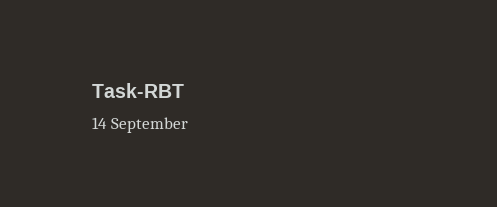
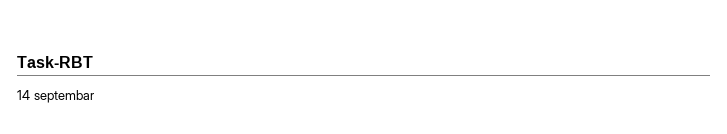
[110,117,188,133] September -> [33,90,94,103] septembar

